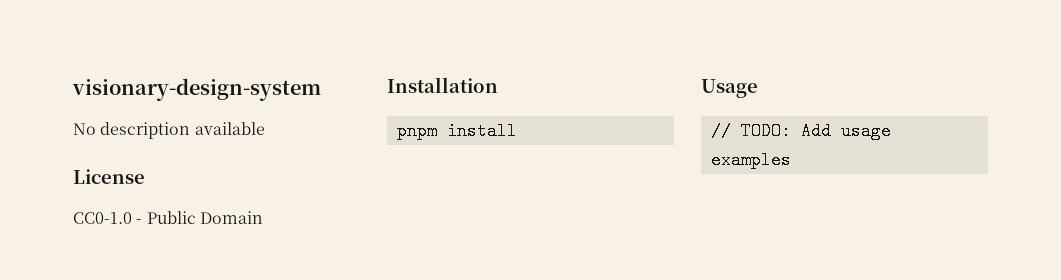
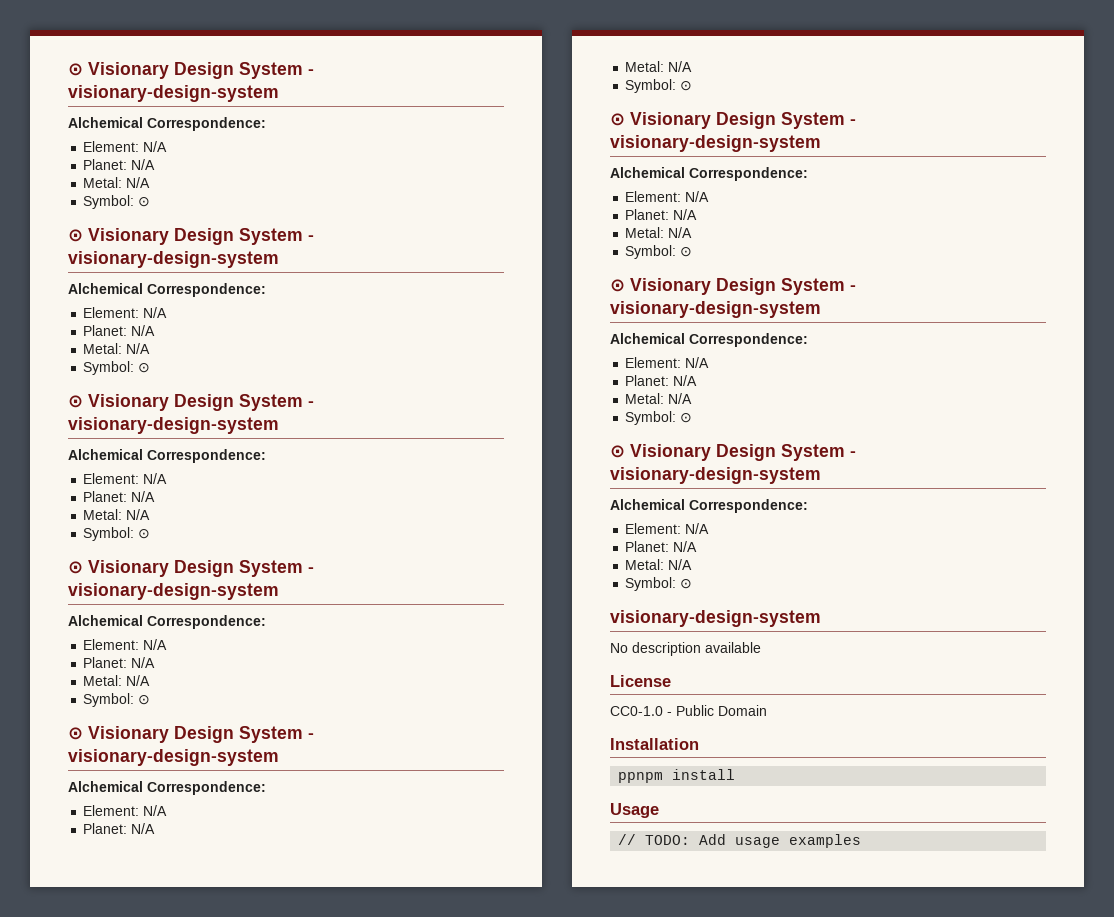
(72, 89) none -> [68,62,314,79] [68,85,279,102] [68,117,266,131] [83,141,168,152] [83,159,156,170] [83,177,151,188] [83,195,151,209] [68,228,314,245] [68,251,279,268] [68,283,266,297] [83,307,168,318] [83,325,156,336] [83,343,151,354] [83,361,151,375] [68,394,314,411] [68,417,279,434] [68,449,266,463] [83,473,168,484] [83,491,156,502] [83,509,151,520] [83,527,151,541] [68,560,314,577] [68,583,279,600] [68,615,266,629] [83,639,168,650] [83,657,156,668] [83,675,151,686] [83,693,151,707] [68,726,314,743] [68,749,279,766] [68,781,266,795] [83,805,168,816] [83,823,156,834] [625,61,693,72] [625,79,693,93] [610,112,856,129] [610,135,821,152] [610,167,808,181] [625,191,710,202] [625,209,698,220] [625,227,693,238] [625,245,693,259] [610,278,856,295] [610,301,821,318] [610,333,808,347] [625,357,710,368] [625,375,698,386] [625,393,693,404] [625,411,693,425] [610,444,856,461] [610,467,821,484] [610,499,808,513] [625,523,710,534] [625,541,698,552] [625,559,693,570] [625,577,693,591] ⊙ Visionary Design System - visionary-design-system // Alchemical Correspondence: // Element: N/A // Planet: N/A // Metal: N/A // Symbol: ⊙ // ⊙ Visionary Design System - visionary-design-system // Alchemical Correspondence: // Element: N/A // Planet: N/A // Metal: N/A // Symbol: ⊙ // ⊙ Visionary Design System - visionary-design-system // Alchemical Correspondence: // Element: N/A // Planet: N/A // Metal: N/A // Symbol: ⊙ // ⊙ Visionary Design System - visionary-design-system // Alchemical Correspondence: // Element: N/A // Planet: N/A // Metal: N/A // Symbol: ⊙ // ⊙ Visionary Design System - visionary-design-system // Alchemical Correspondence: // Element: N/A // Planet: N/A // Metal: N/A // Symbol: ⊙ // ⊙ Visionary Design System - visionary-design-system // Alchemical Correspondence: // Element: N/A // Planet: N/A // Metal: N/A // Symbol: ⊙ // ⊙ Visionary Design System - visionary-design-system // Alchemical Correspondence: // Element: N/A // Planet: N/A // Metal: N/A // Symbol: ⊙ // ⊙ Visionary Design System - visionary-design-system // Alchemical Correspondence: // Element: N/A // Planet: N/A // Metal: N/A // Symbol: ⊙ //
[396,122,437,140] pnpm -> [618,772,664,783] ppnpm

